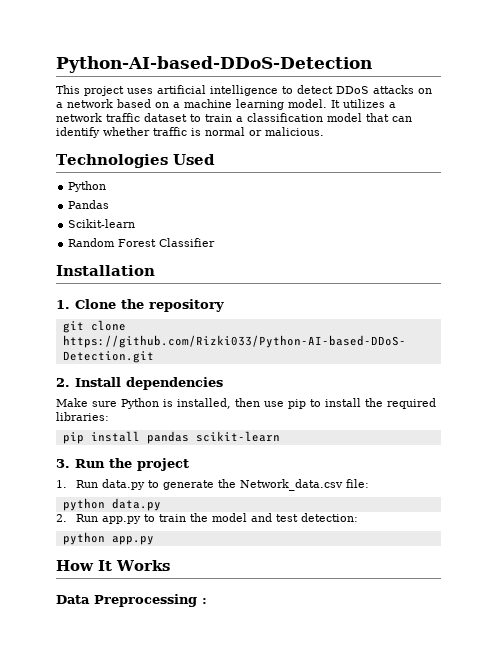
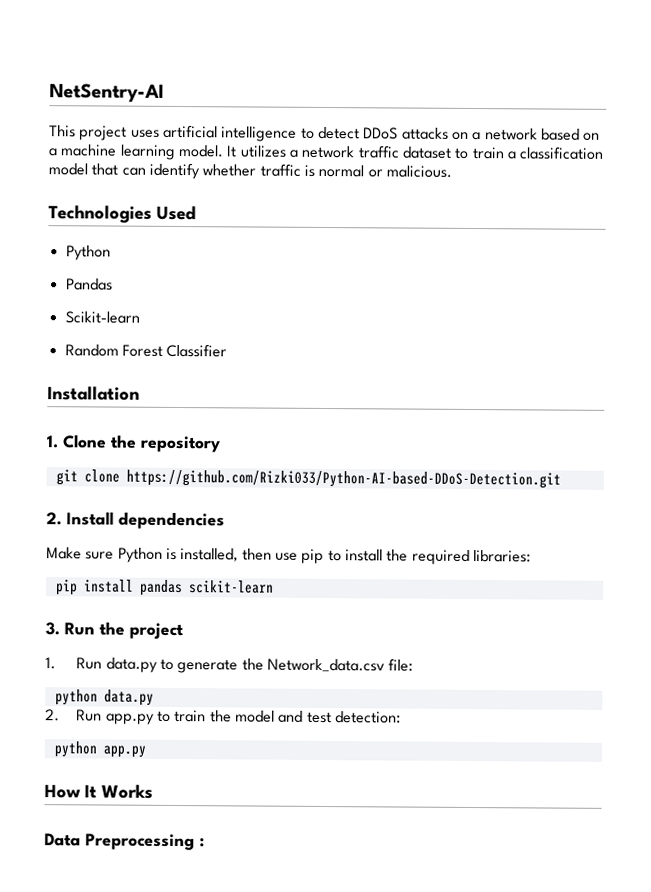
[56,56,372,73] Python-AI-based-DDoS-Detection -> [49,83,164,103] NetSentry-AI

